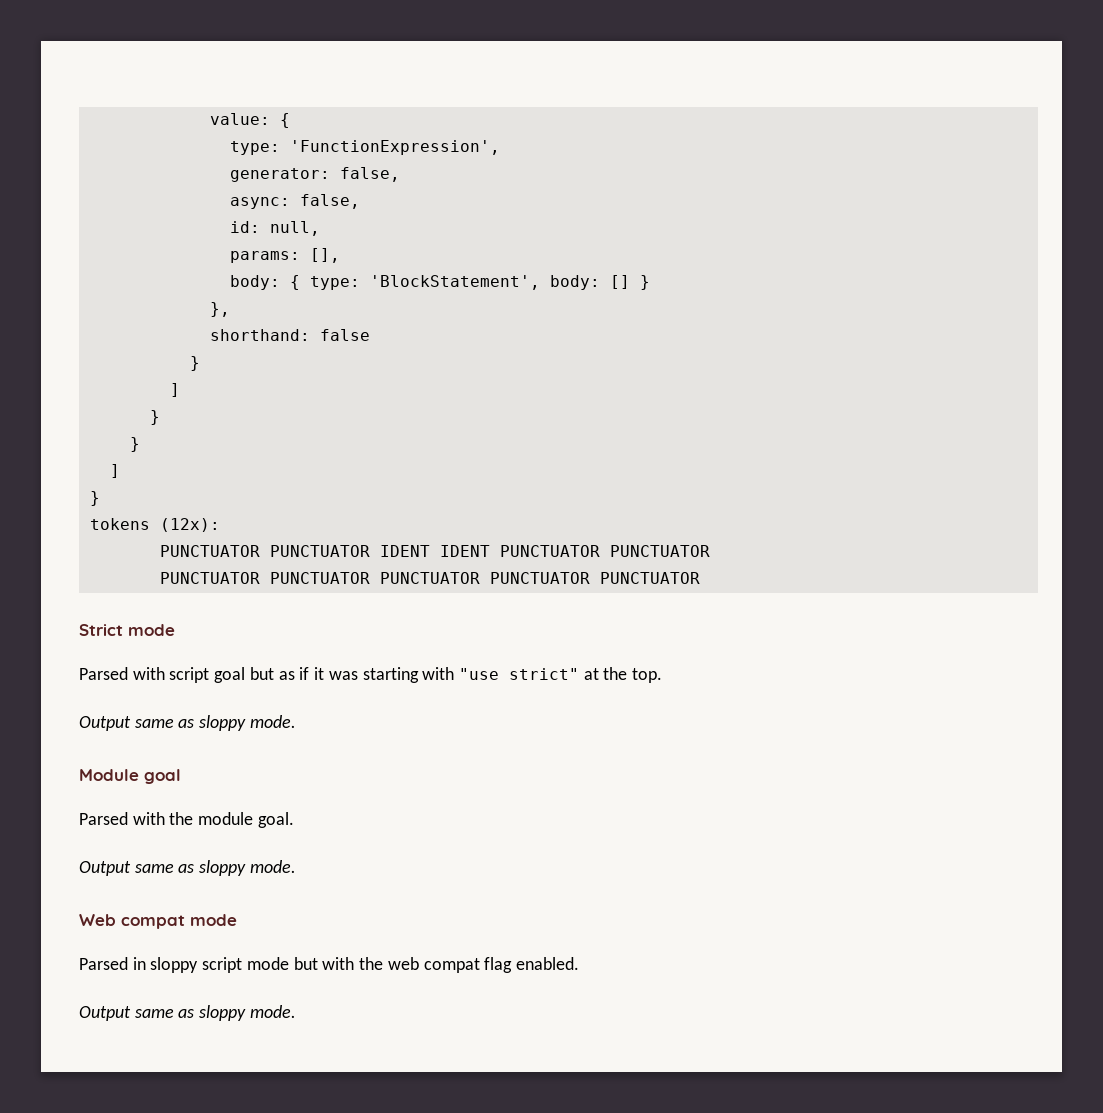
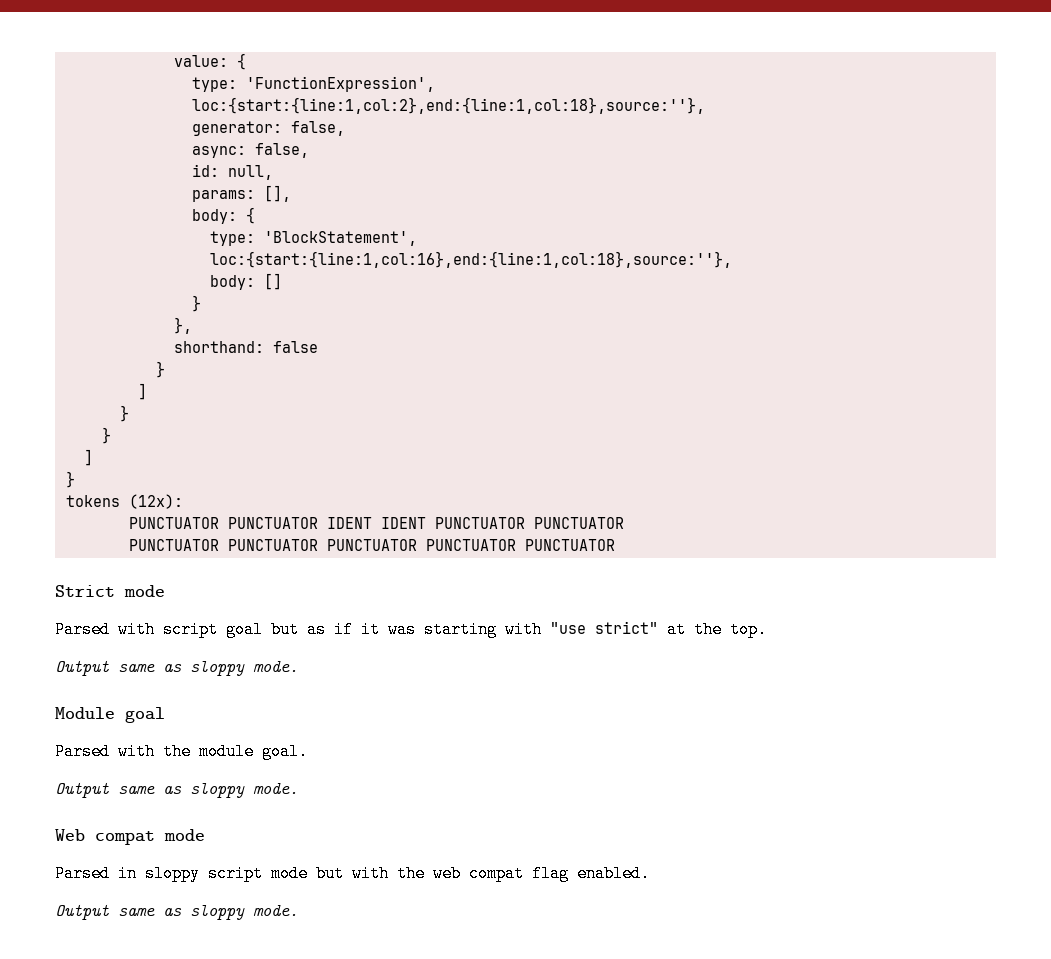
(500, 147) none -> [191,97,705,114] // loc:{start:{line:1,col:2},end:{line:1,col:18},source:''},
(300, 282) none -> (255, 215) //
(540, 282) none -> [209,251,732,268] // loc:{start:{line:1,col:16},end:{line:1,col:18},source:''}, //
(630, 282) none -> (282, 281) //

